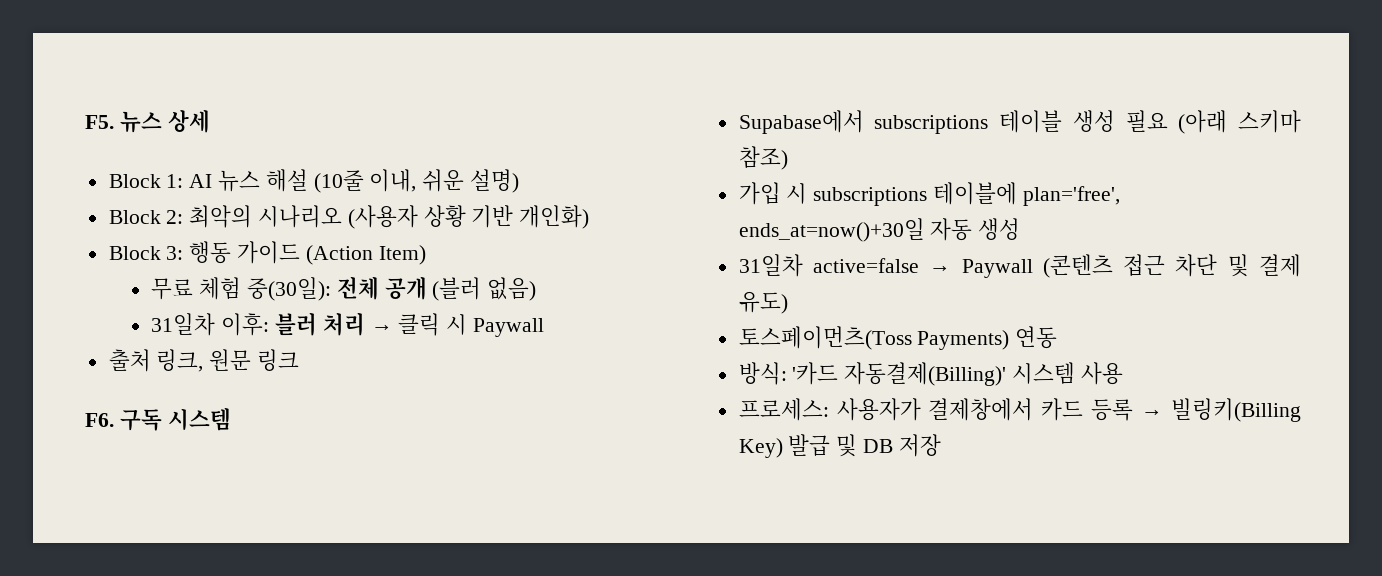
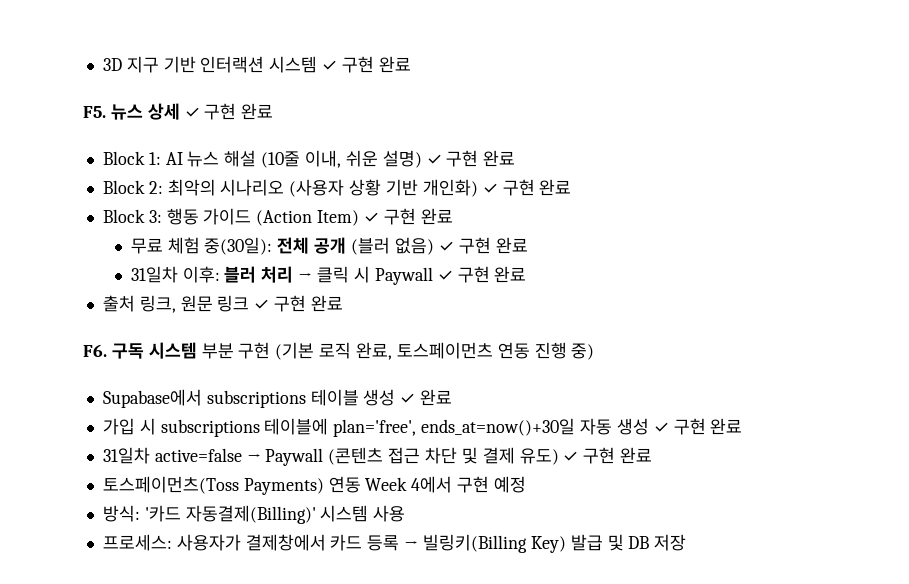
(85, 122) none -> [102,56,411,73] 3D 지구 기반 인터랙션 시스템 ✓ 구현 완료 //
(210, 121) none -> [184,103,274,120] ✓ 구현 완료
(520, 181) none -> [426,150,516,167] ✓ 구현 완료
(590, 217) none -> [482,179,572,196] ✓ 구현 완료
(426, 255) none -> [363,208,453,225] ✓ 구현 완료
(537, 289) none -> [438,237,528,254] ✓ 구현 완료
(544, 327) none -> [437,266,527,283] ✓ 구현 완료
(300, 360) none -> [254,295,343,312] ✓ 구현 완료
(231, 419) none -> [201,342,595,360] 부분 구현 (기본 로직 완료, 토스페이먼츠 연동 진행 중)
[1125,110,1301,134] [738,146,788,170] 필요 (아래 스키마 참조) -> [400,389,453,406] ✓ 완료
(1021, 229) none -> [653,418,743,435] ✓ 구현 완료
(788, 302) none -> [563,447,653,464] ✓ 구현 완료
(1058, 337) none -> [365,476,526,493] Week 4에서 구현 예정

